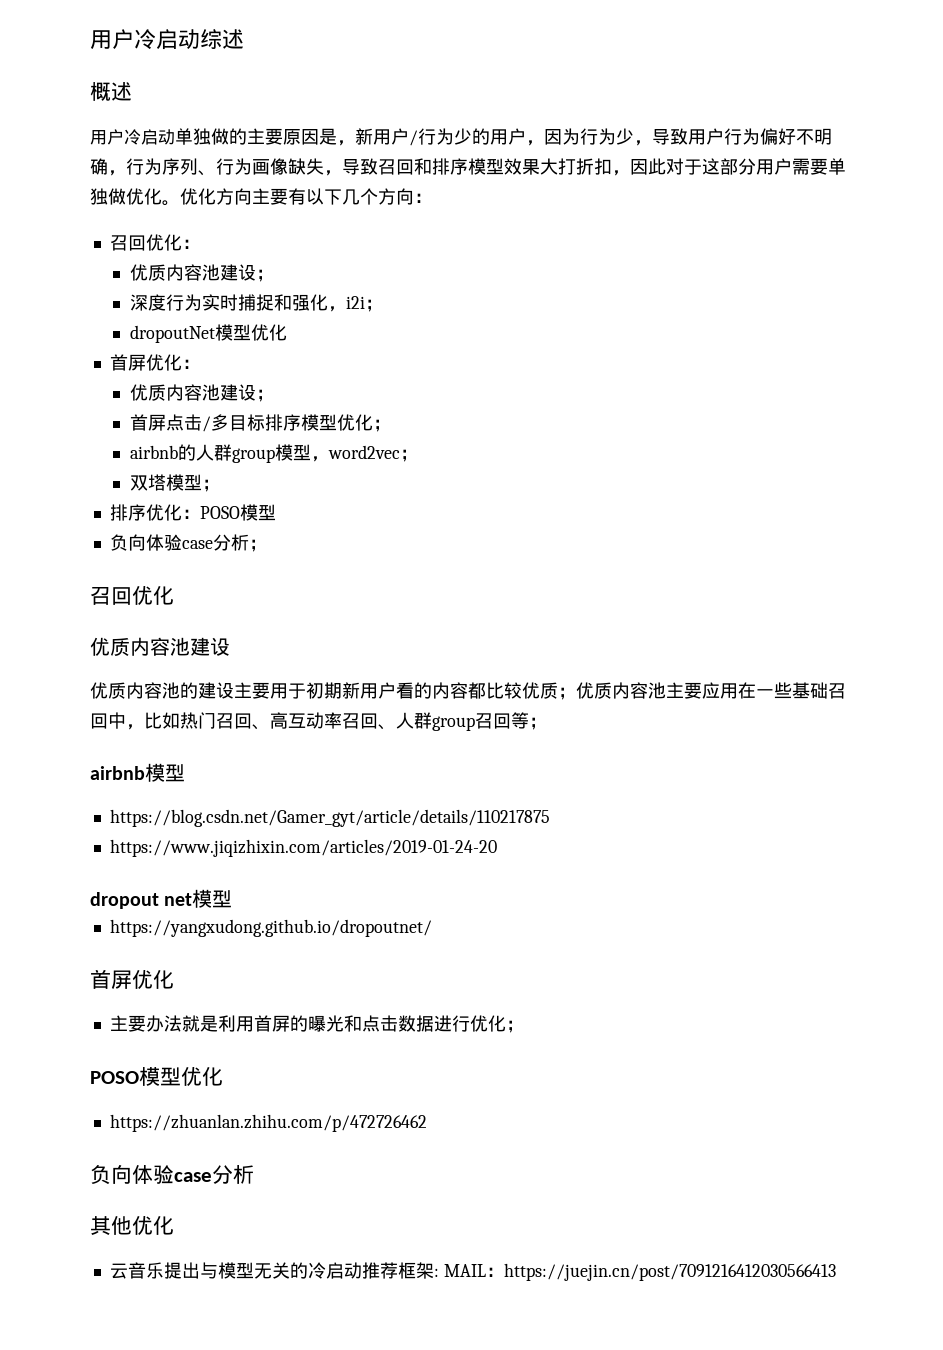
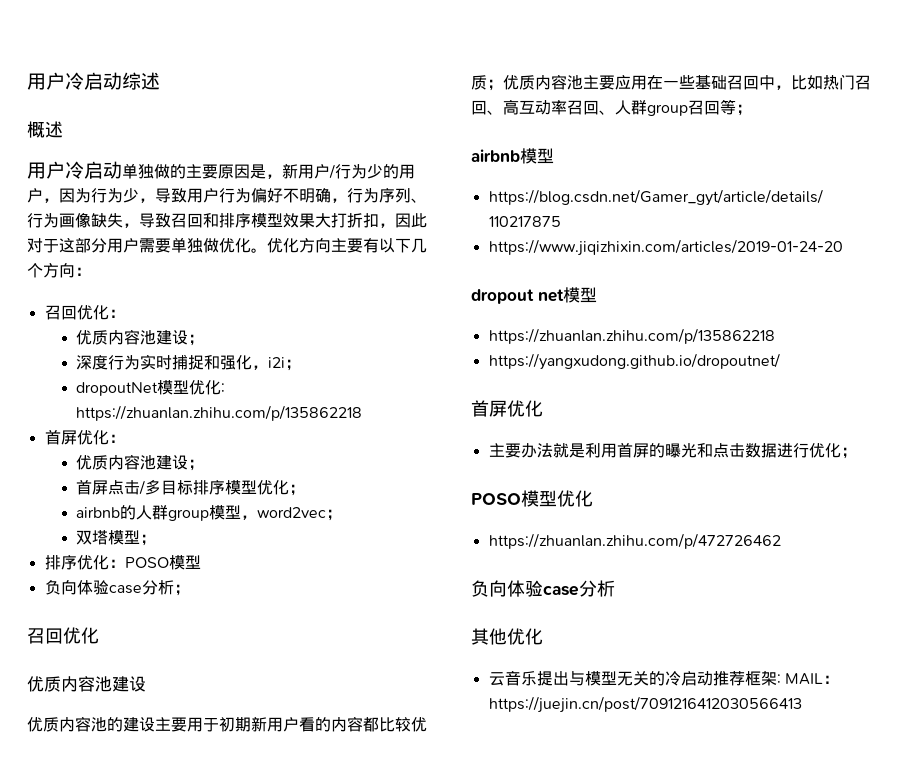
(287, 332) none -> [221,383,226,393] [76,405,363,421] : https://zhuanlan.zhihu.com/p/135862218
(233, 899) none -> [488,328,775,344] // https://zhuanlan.zhihu.com/p/135862218

